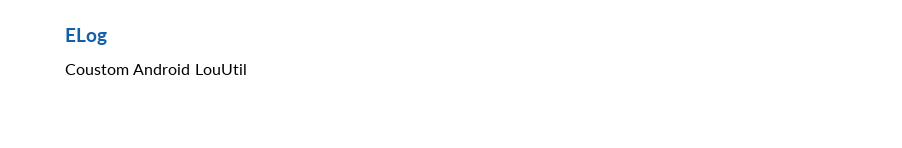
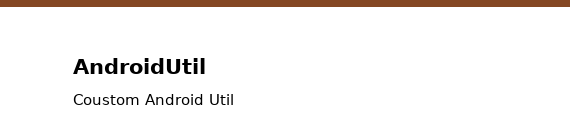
[65,28,107,45] ELog -> [73,58,206,74] AndroidUtil
[194,64,247,75] LouUtil -> [209,94,234,105] Util

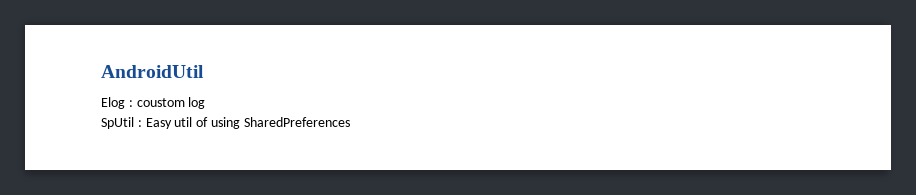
[73,94,234,105] Coustom Android Util -> [101,97,206,109] [101,117,350,129] Elog : coustom log // SpUtil : Easy util of using SharedPreferences

